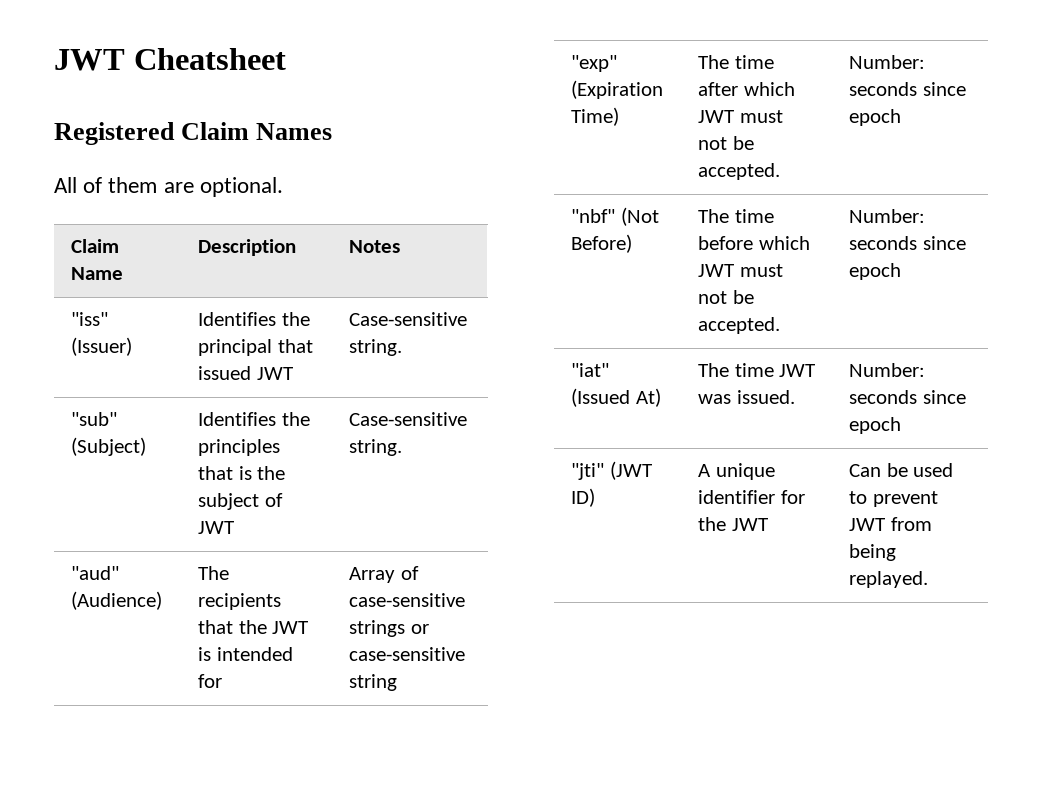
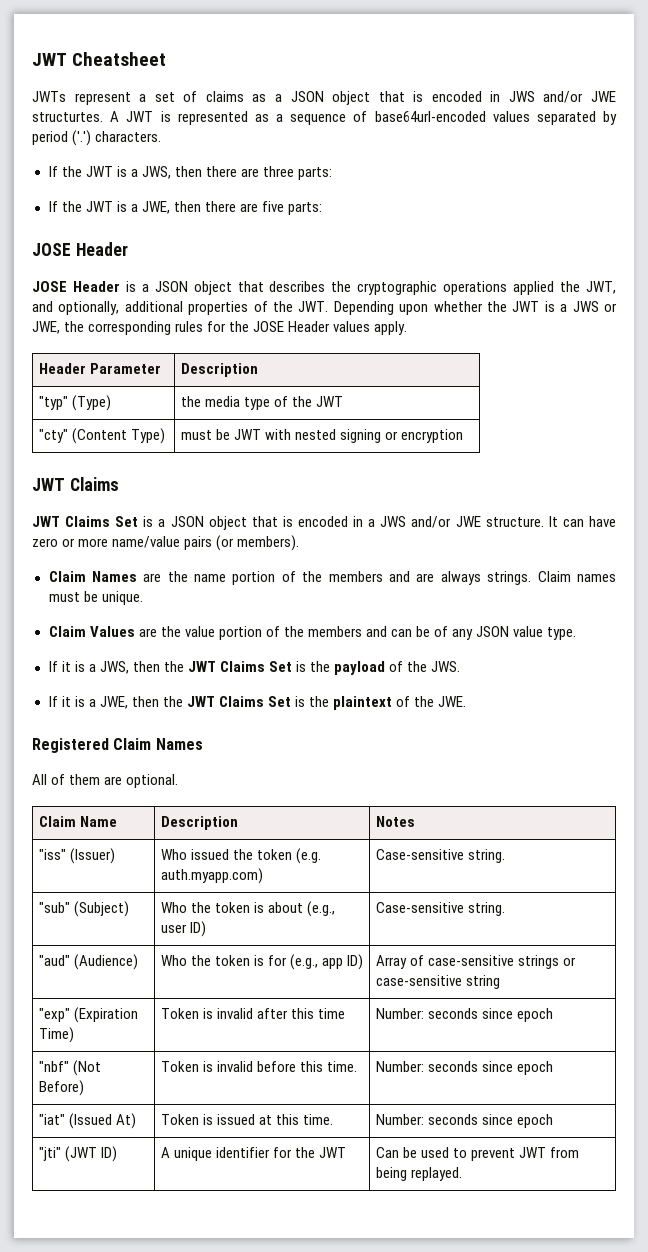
(286, 59) none -> [32,91,616,105] [32,111,617,125] [32,130,162,146] [48,166,333,180] [48,201,323,215] [32,242,128,256] [32,281,616,295] [32,301,617,315] [32,321,408,335] [38,363,161,374] [180,363,258,377] [38,395,111,411] [180,396,343,410] [38,428,165,444] [180,429,463,443] [32,477,119,491] [32,516,616,530] [32,535,300,551] [48,571,617,585] [48,591,143,605] [48,626,577,640] [48,661,461,675] [48,696,467,710] // JWTs represent a set of claims as a JSON object that is encoded in JWS and/or JWE structurtes. A JWT is represented as a sequence of base64url-encoded values separated by period ('.') characters. // If the JWT is a JWS, then there are three parts: // If the JWT is a JWE, then there are five parts: // JOSE Header // JOSE Header is a JSON object that describes the cryptographic operations applied the JWT, and optionally, additional properties of the JWT. Depending upon whether the JWT is a JWS or JWE, the corresponding rules for the JOSE Header values apply. // Header Parameter | Description // "typ" (Type) | the media type of the JWT // "cty" (Content Type) | must be JWT with nested signing or encryption // JWT Claims // JWT Claims Set is a JSON object that is encoded in a JWS and/or JWE structure. It can have zero or more name/value pairs (or members). // Claim Names are the name portion of the members and are always strings. Claim names must be unique. // Claim Values are the value portion of the members and can be of any JSON value type. // If it is a JWS, then the JWT Claims Set is the payload of the JWS. // If it is a JWE, then the JWT Claims Set is the plaintext of the JWE.
[198,312,310,326] [198,339,313,356] [198,366,293,380] [349,312,468,326] [349,339,403,356] [71,412,118,426] [71,437,147,456] [198,412,310,426] [198,439,281,456] [198,466,286,480] [198,493,283,510] [198,521,235,534] [349,412,468,426] [349,439,403,456] [71,566,120,580] [71,591,163,610] [198,566,230,580] [198,593,282,610] [198,620,309,634] [198,647,293,661] [198,674,223,688] Identifies the principal that issued JWT | Case-sensitive string. // "sub" (Subject) | Identifies the principles that is the subject of JWT | Case-sensitive string. // "aud" (Audience) | The recipients that the JWT is intended for -> [160,848,321,864] [160,868,263,884] [375,849,505,863] [38,901,129,917] [160,901,335,917] [160,921,206,937] [375,902,505,916] [38,954,138,970] [160,954,363,970] Who issued the token (e.g. auth.myapp.com) | Case-sensitive string. // "sub" (Subject) | Who the token is about (e.g., user ID) | Case-sensitive string. // "aud" (Audience) | Who the token is for (e.g., app ID)
[698,55,774,69] [698,82,795,96] [698,110,783,123] [698,136,754,150] [698,163,781,180] The time after which JWT must not be accepted. -> [160,1008,345,1019] Token is invalid after this time
[698,209,774,223] [698,236,810,250] [698,264,783,277] [698,290,754,304] [698,317,781,334] The time before which JWT must not be accepted. -> [160,1061,357,1072] Token is invalid before this time.
[698,363,816,377] [698,390,795,404] The time JWT was issued. -> [160,1114,333,1125] Token is issued at this time.

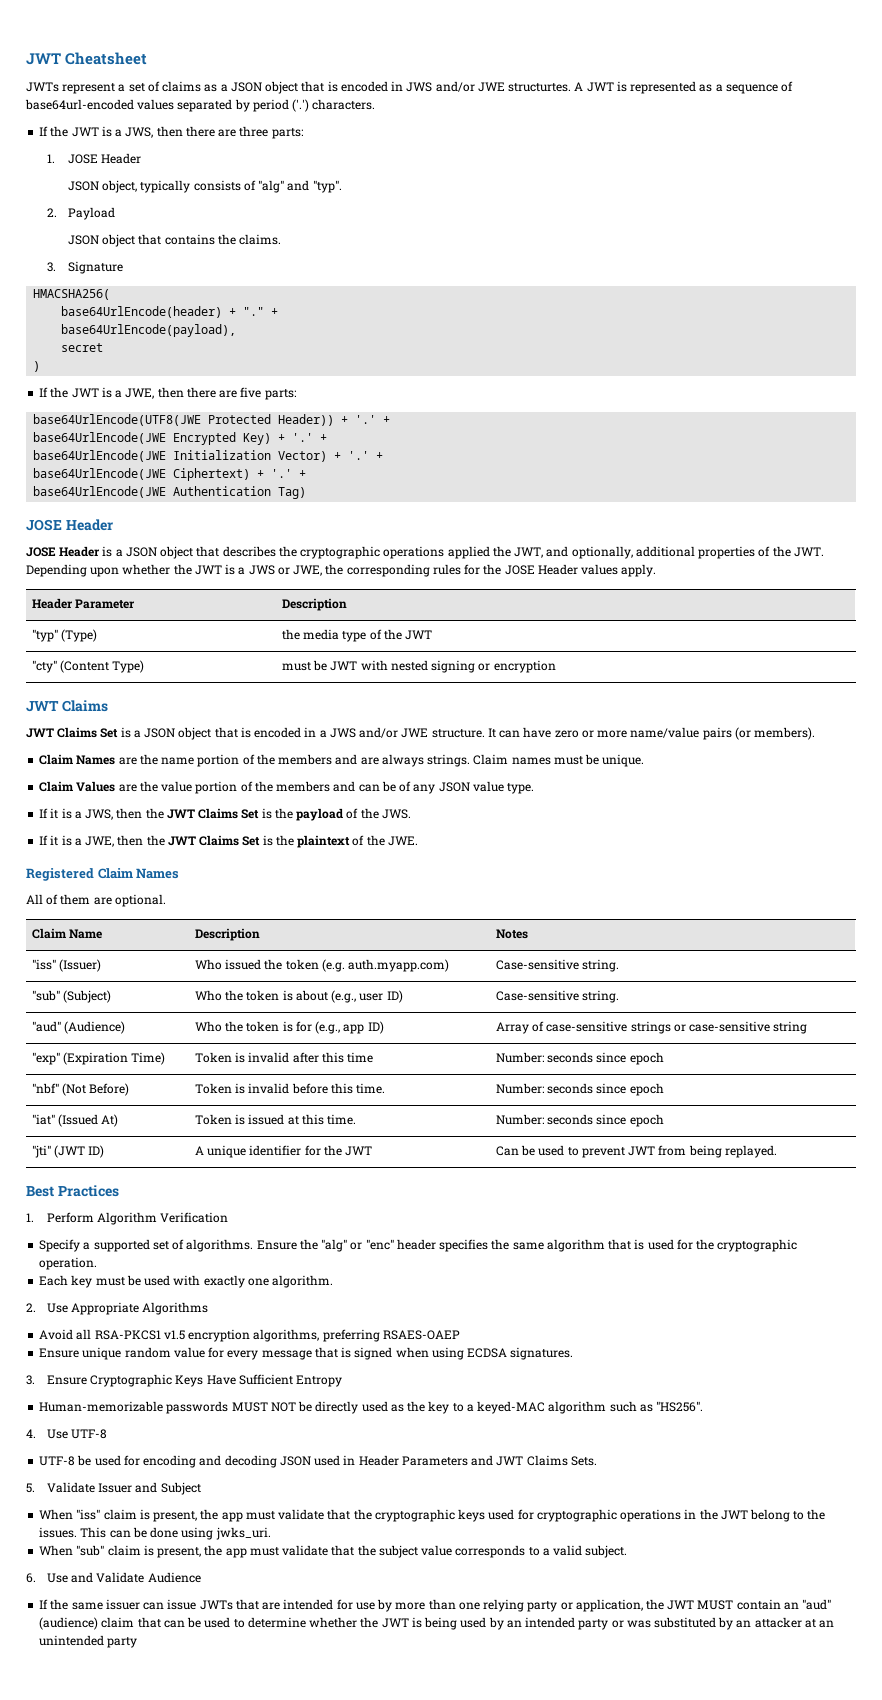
(333, 173) none -> [46,153,142,164] [67,180,342,193] [46,207,115,220] [67,234,282,247] [46,261,123,274] [33,289,111,300] [61,306,279,318] [61,324,237,337] [61,343,104,352] [33,361,41,372] // 1. JOSE Header // JSON object, typically consists of "alg" and "typ". // 2. Payload // JSON object that contains the claims. // 3. Signature // HMACSHA256( // base64UrlEncode(header) + "." + // base64UrlEncode(payload), // secret // )
(323, 208) none -> [33,414,391,426] [33,432,328,445] [33,450,384,462] [33,468,307,481] [33,486,307,499] // base64UrlEncode(UTF8(JWE Protected Header)) + '.' + // base64UrlEncode(JWE Encrypted Key) + '.' + // base64UrlEncode(JWE Initialization Vector) + '.' + // base64UrlEncode(JWE Ciphertext) + '.' + // base64UrlEncode(JWE Authentication Tag)
(462, 1174) none -> [26,1185,119,1197] [26,1212,229,1225] [39,1239,798,1252] [39,1257,98,1270] [39,1275,334,1288] [26,1302,209,1315] [39,1329,460,1342] [39,1347,574,1360] [26,1374,343,1387] [39,1401,704,1414] [26,1429,108,1439] [39,1455,597,1468] [26,1482,201,1495] [39,1509,826,1522] [39,1527,271,1540] [39,1545,628,1558] [26,1572,201,1583] [39,1599,832,1612] [39,1617,835,1630] [39,1635,138,1648] // Best Practices // 1. Perform Algorithm Verification // Specify a supported set of algorithms. Ensure the "alg" or "enc" header specifies the same algorithm that is used for the cryptographic operation. // Each key must be used with exactly one algorithm. // 2. Use Appropriate Algorithms // Avoid all RSA-PKCS1 v1.5 encryption algorithms, preferring RSAES-OAEP // Ensure unique random value for every message that is signed when using ECDSA signatures. // 3. Ensure Cryptographic Keys Have Sufficient Entropy // Human-memorizable passwords MUST NOT be directly used as the key to a keyed-MAC algorithm such as "HS256". // 4. Use UTF-8 // UTF-8 be used for encoding and decoding JSON used in Header Parameters and JWT Claims Sets. // 5. Validate Issuer and Subject // When "iss" claim is present, the app must validate that the cryptographic keys used for cryptographic operations in the JWT belong to the issues. This can be done using jwks_uri. // When "sub" claim is present, the app must validate that the subject value corresponds to a valid subject. // 6. Use and Validate Audience // If the same issuer can issue JWTs that are intended for use by more than one relying party or application, the JWT MUST contain an "aud" (audience) claim that can be used to determine whether the JWT is being used by an intended party or was substituted by an attacker at an unintended party

